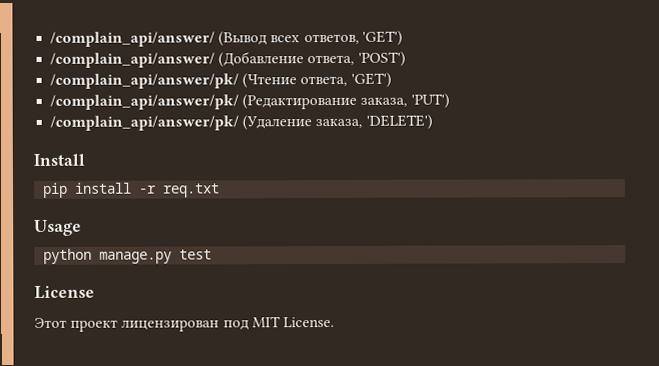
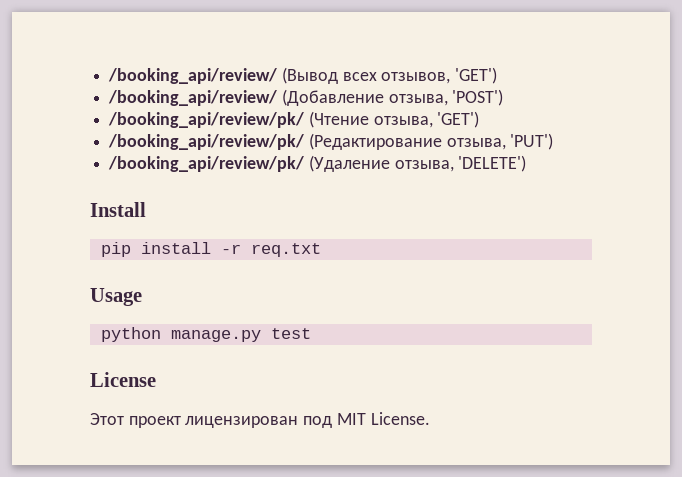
[50,31,216,47] /complain_api/answer/ -> [108,68,278,84] /booking_api/review/
[303,30,403,46] [50,51,406,68] [50,72,392,89] [50,93,450,110] [50,115,363,131] ответов, 'GET') // /complain_api/answer/ (Добавление ответа, 'POST') // /complain_api/answer/pk/ (Чтение ответа, 'GET') // /complain_api/answer/pk/ (Редактирование заказа, 'PUT') // /complain_api/answer/pk/ (Удаление заказа, -> [381,67,498,84] [108,89,504,106] [108,111,480,128] [108,133,554,150] [108,155,454,172] отзывов, 'GET') // /booking_api/review/ (Добавление отзыва, 'POST') // /booking_api/review/pk/ (Чтение отзыва, 'GET') // /booking_api/review/pk/ (Редактирование отзыва, 'PUT') // /booking_api/review/pk/ (Удаление отзыва,

